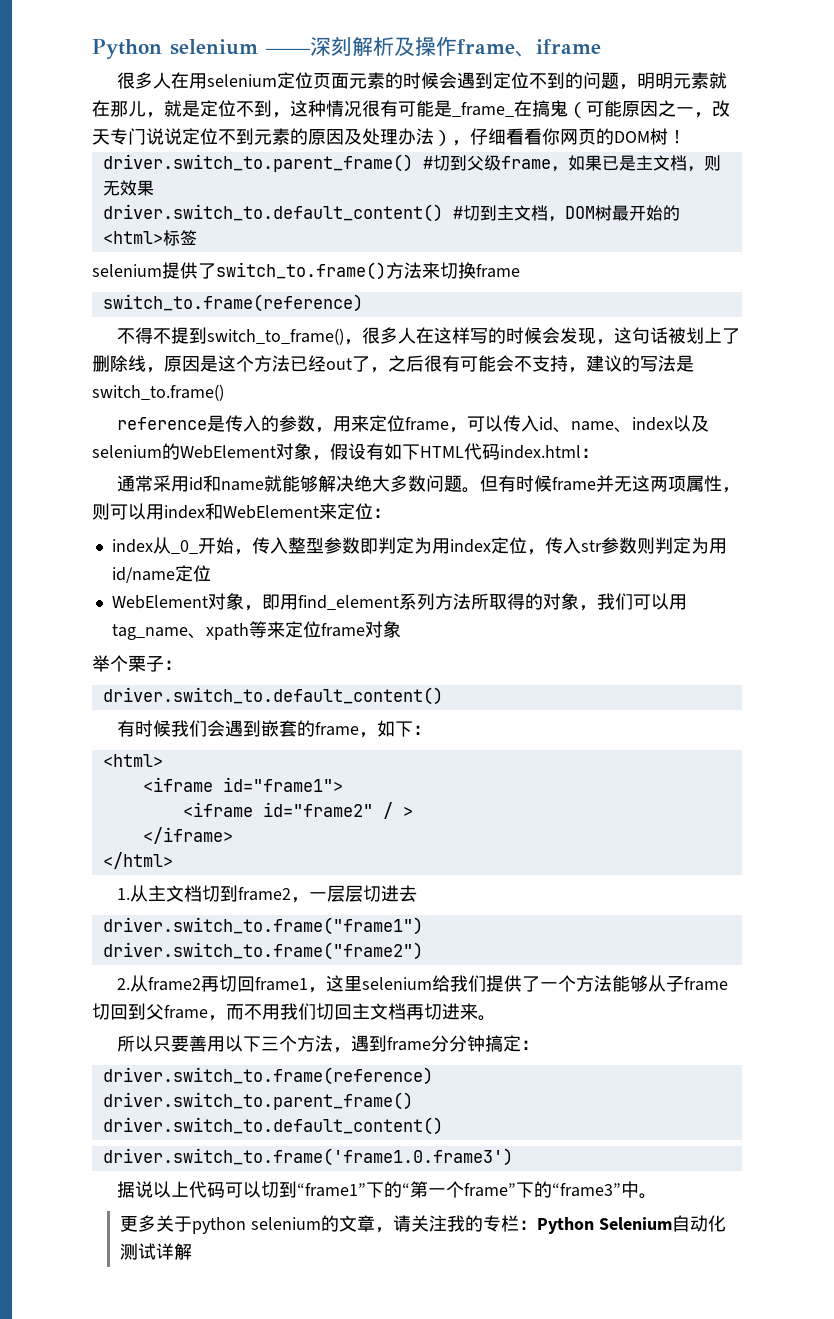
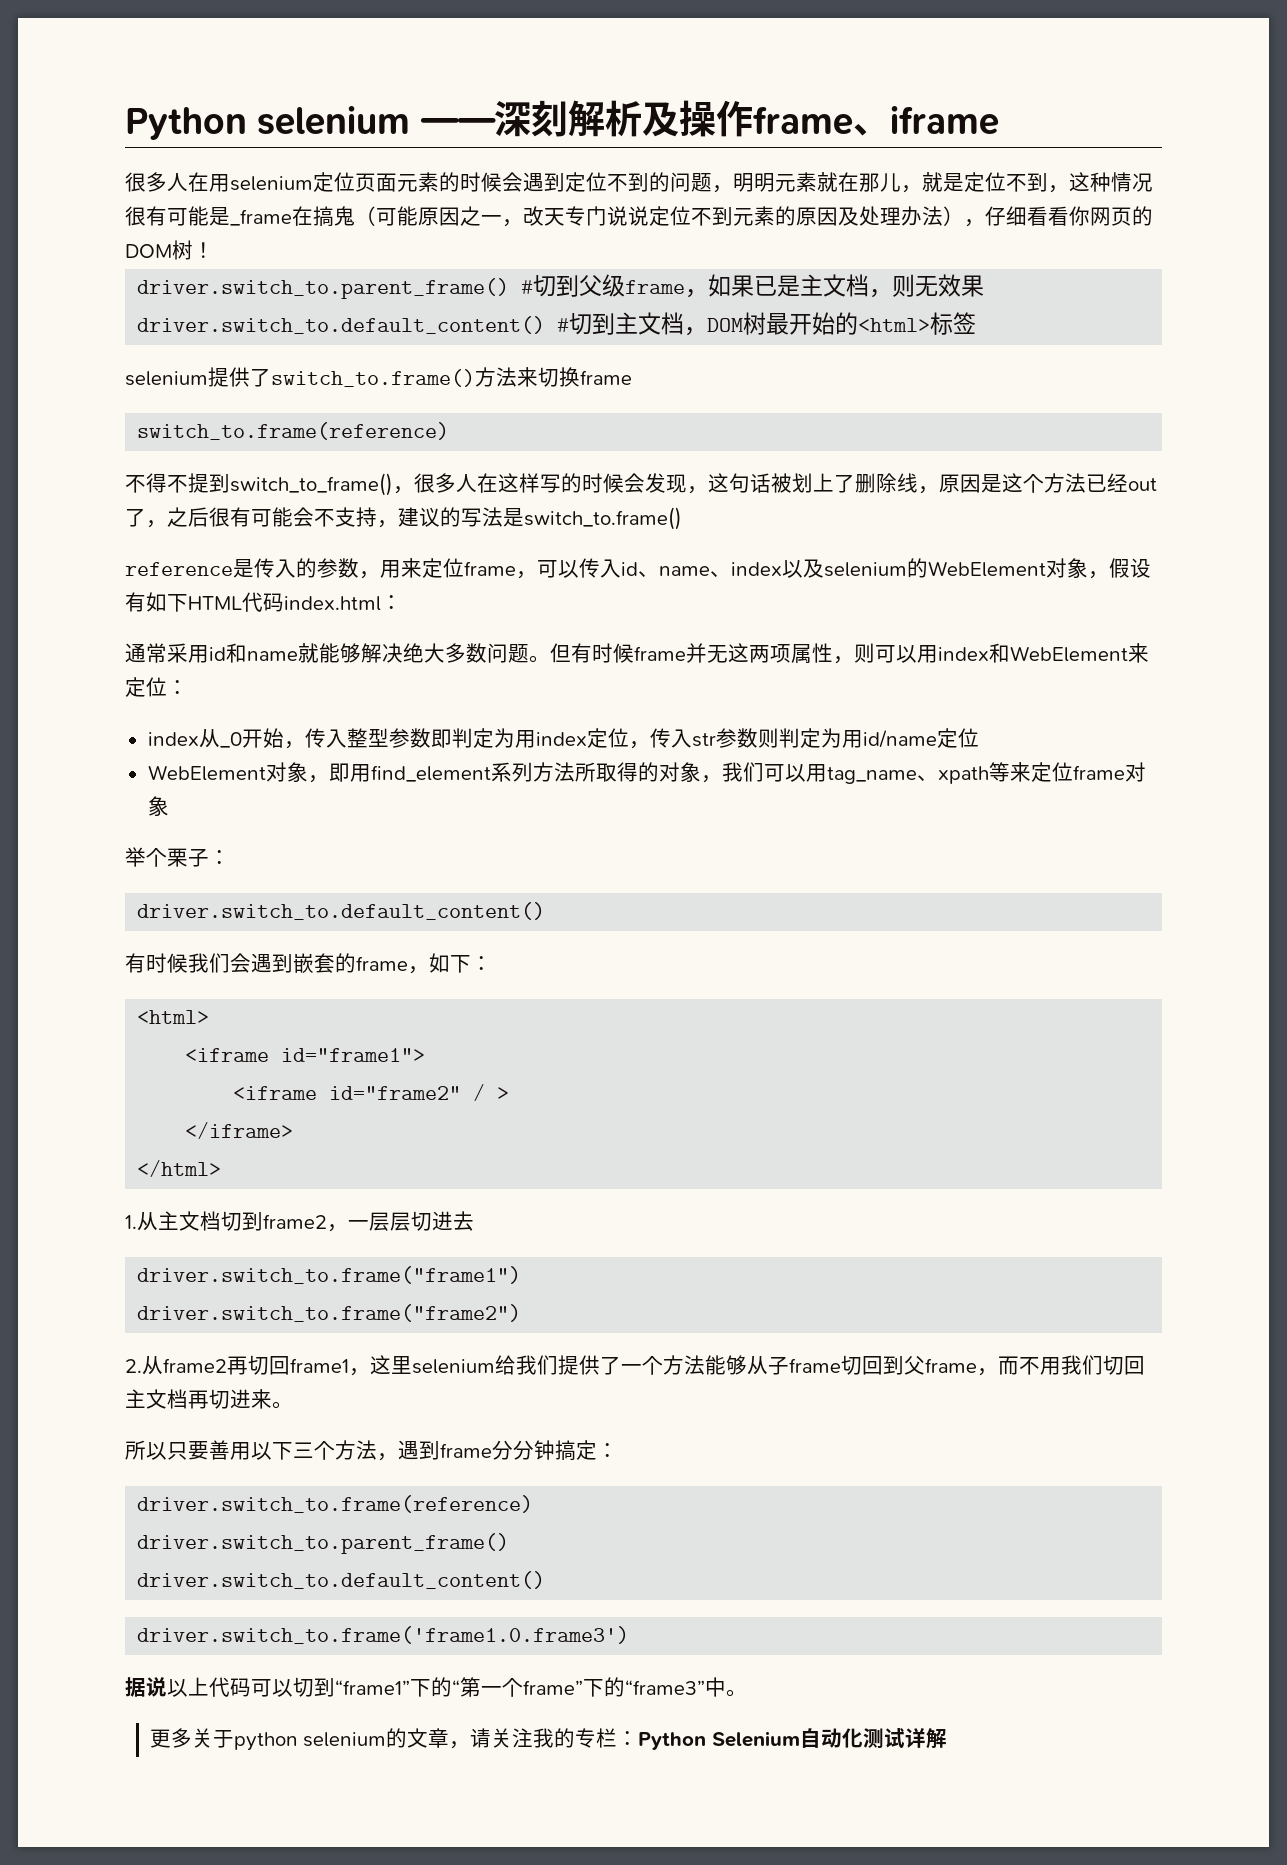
[452,102,514,117] _frame_ -> [230,209,292,226] _frame
[170,540,198,554] _0_ -> [219,732,242,748] _0

